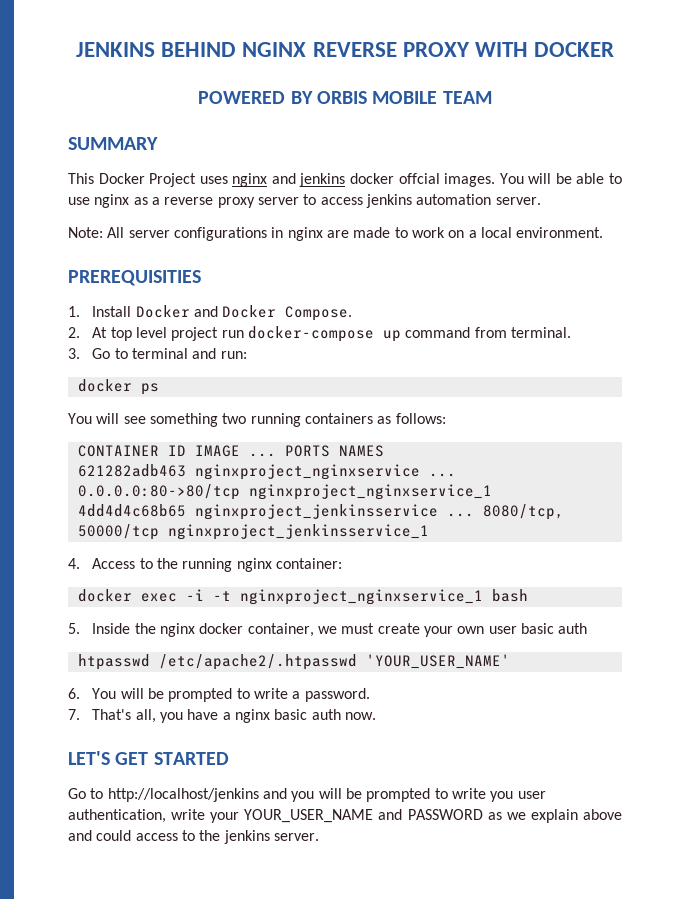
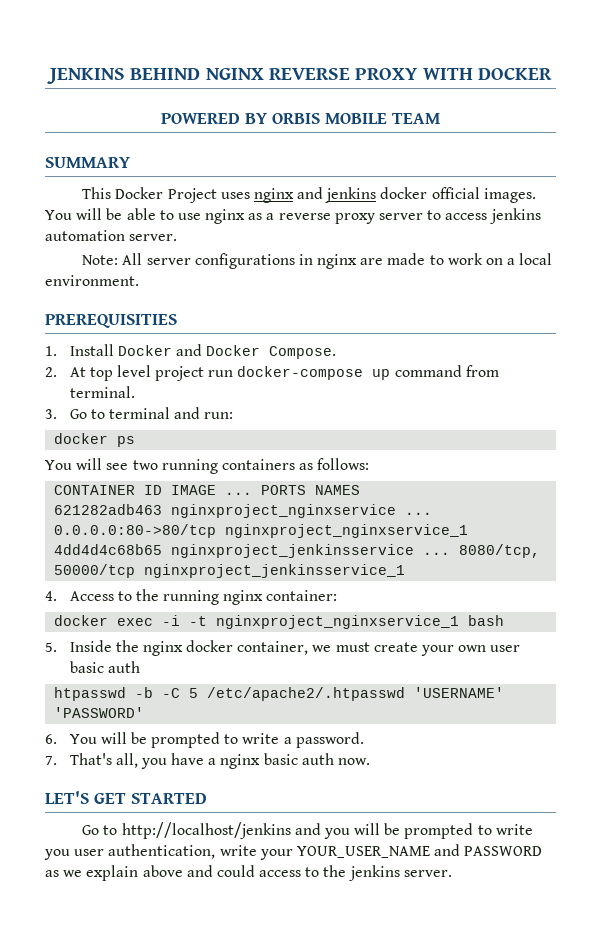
[398,173,440,184] offcial -> [431,187,480,199] official
[149,413,218,427] something -> (129, 466) none
[158,654,510,670] /etc/apache2/.htpasswd 'YOUR_USER_NAME' -> [135,687,505,701] [54,707,145,718] -b -C 5 /etc/apache2/.htpasswd 'USERNAME' 'PASSWORD'

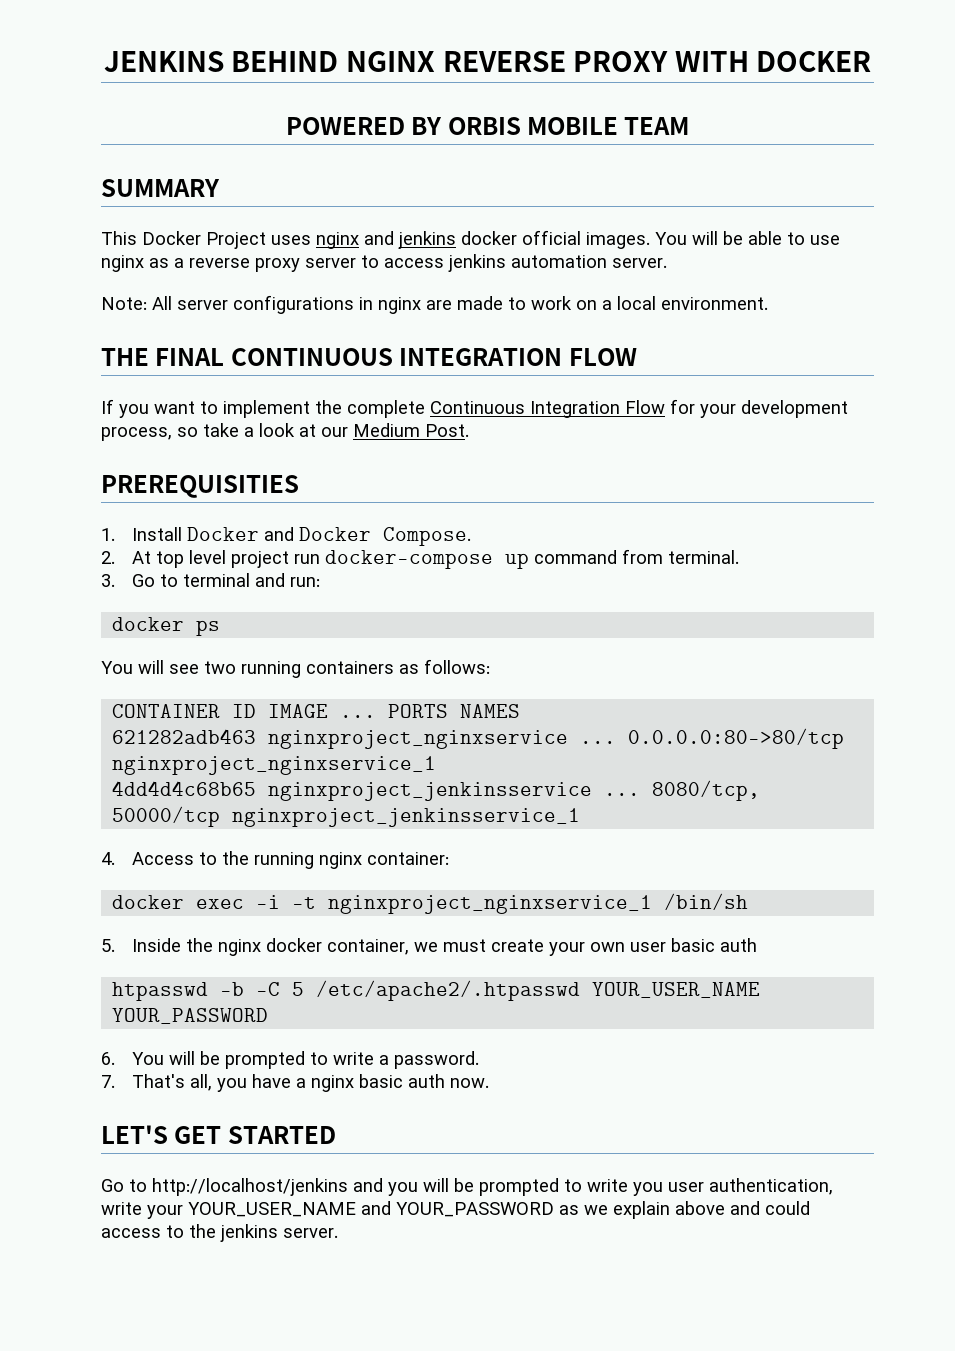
(139, 280) none -> [101,348,637,366] [101,399,848,418] [101,423,469,441] // THE FINAL CONTINUOUS INTEGRATION FLOW // If you want to implement the complete Continuous Integration Flow for your development process, so take a look at our Medium Post.
[468,615,505,626] bash -> [664,893,749,910] /bin/sh
[414,687,505,698] [54,707,145,718] 'USERNAME' 'PASSWORD' -> [592,982,761,998] [112,1008,269,1024] YOUR_USER_NAME YOUR_PASSWORD
[464,846,543,856] PASSWORD -> [396,1202,554,1217] YOUR_PASSWORD

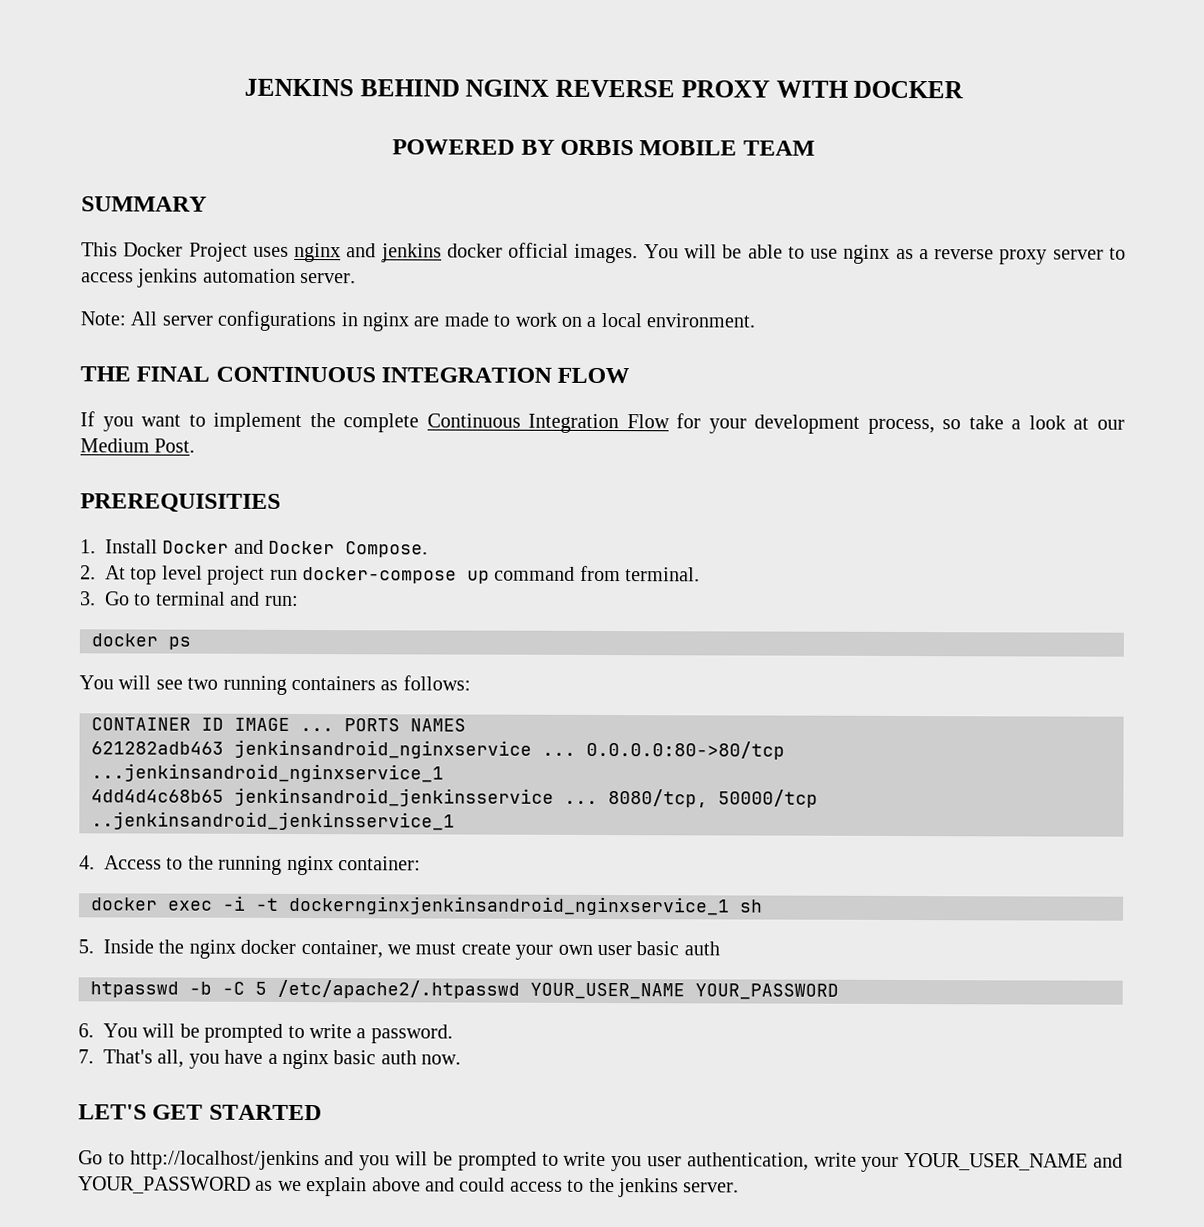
[268,730,569,749] nginxproject_nginxservice -> [234,739,532,759] jenkinsandroid_nginxservice
[112,756,437,775] nginxproject_nginxservice_1 -> [91,763,444,783] ...jenkinsandroid_nginxservice_1
[268,782,593,801] nginxproject_jenkinsservice -> [234,787,554,807] jenkinsandroid_jenkinsservice
[232,808,581,827] nginxproject_jenkinsservice_1 -> [91,811,455,831] ..jenkinsandroid_jenkinsservice_1
[328,893,749,914] nginxproject_nginxservice_1 /bin/sh -> [289,895,763,916] dockernginxjenkinsandroid_nginxservice_1 sh

